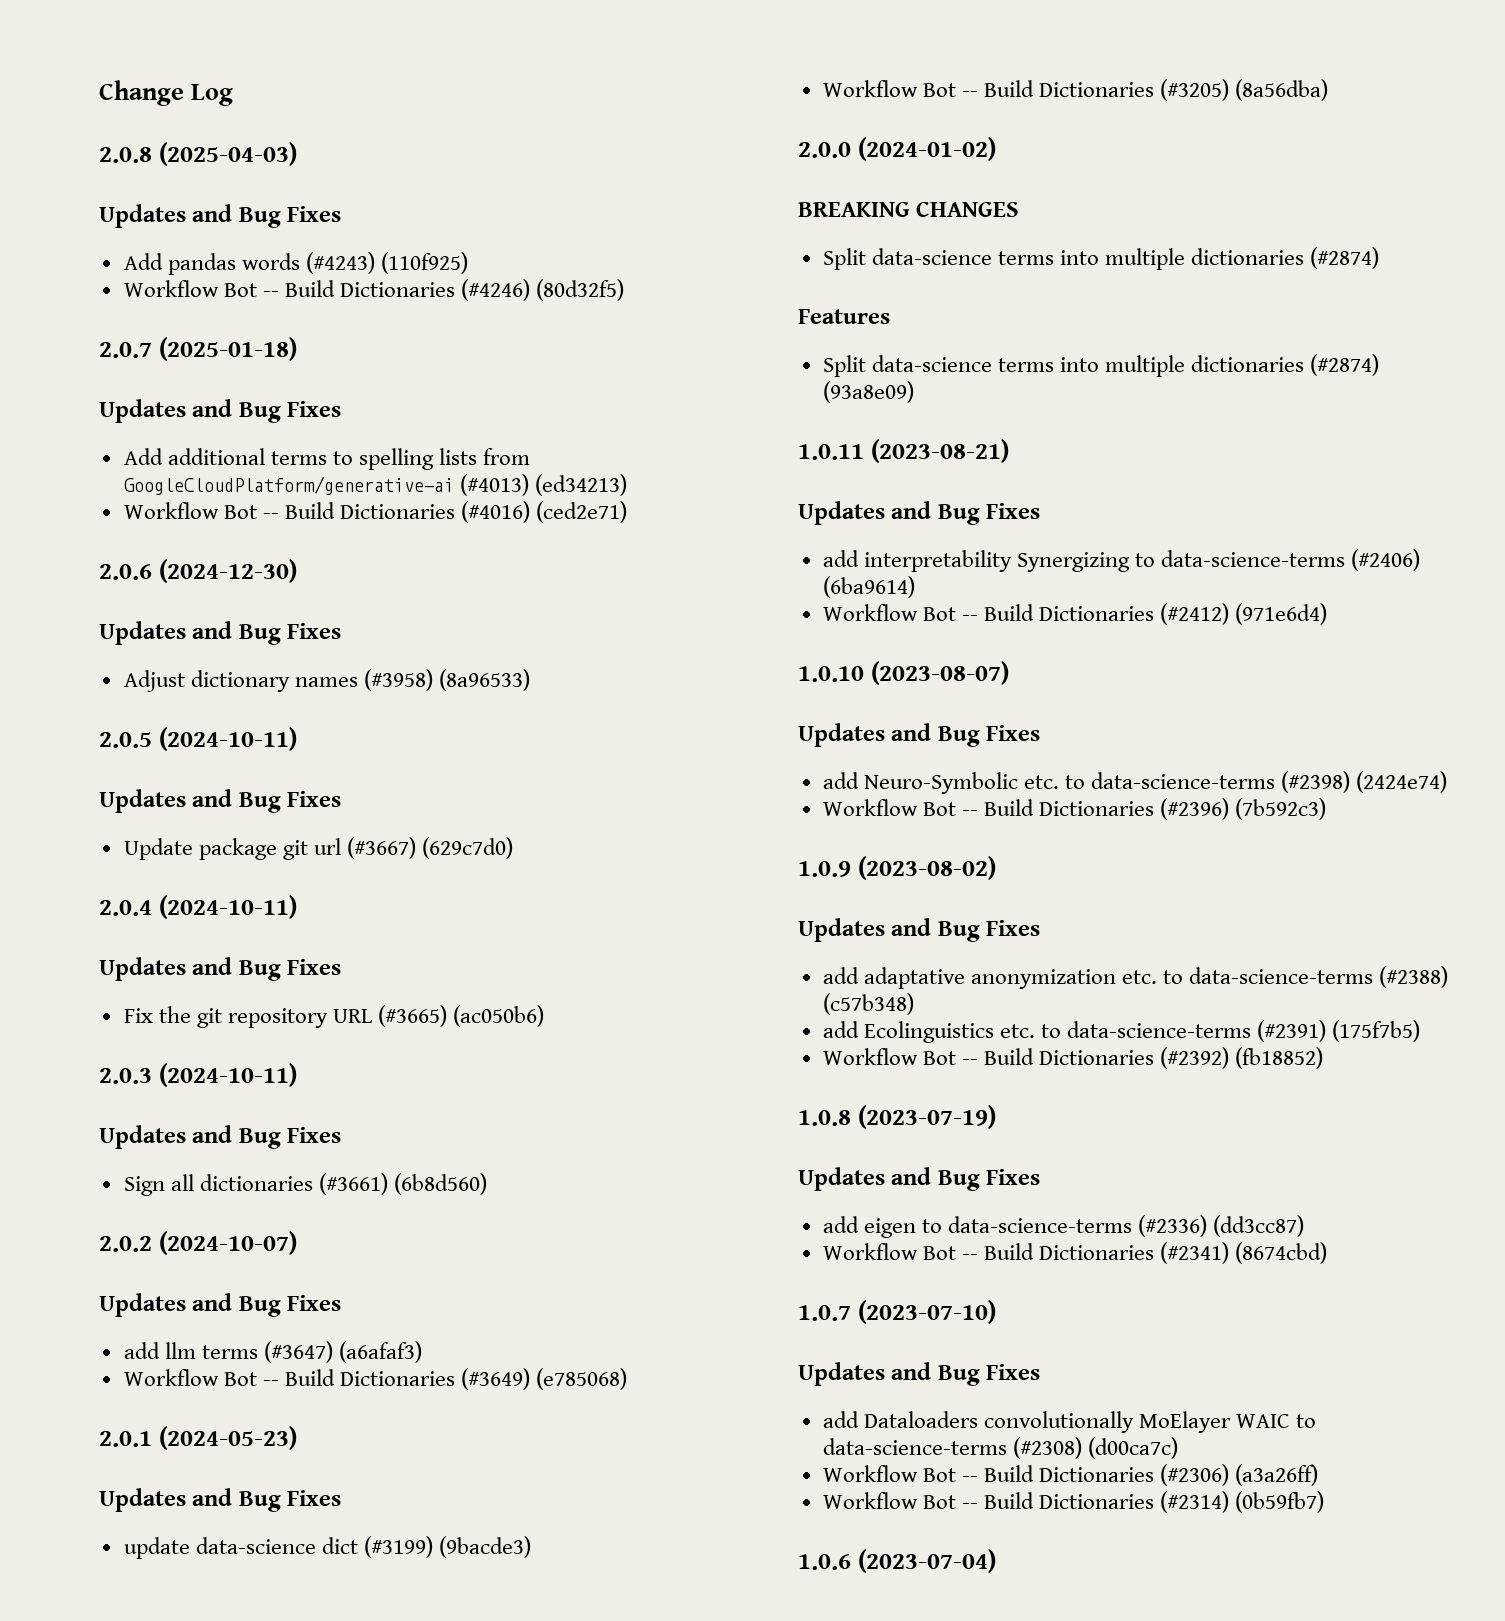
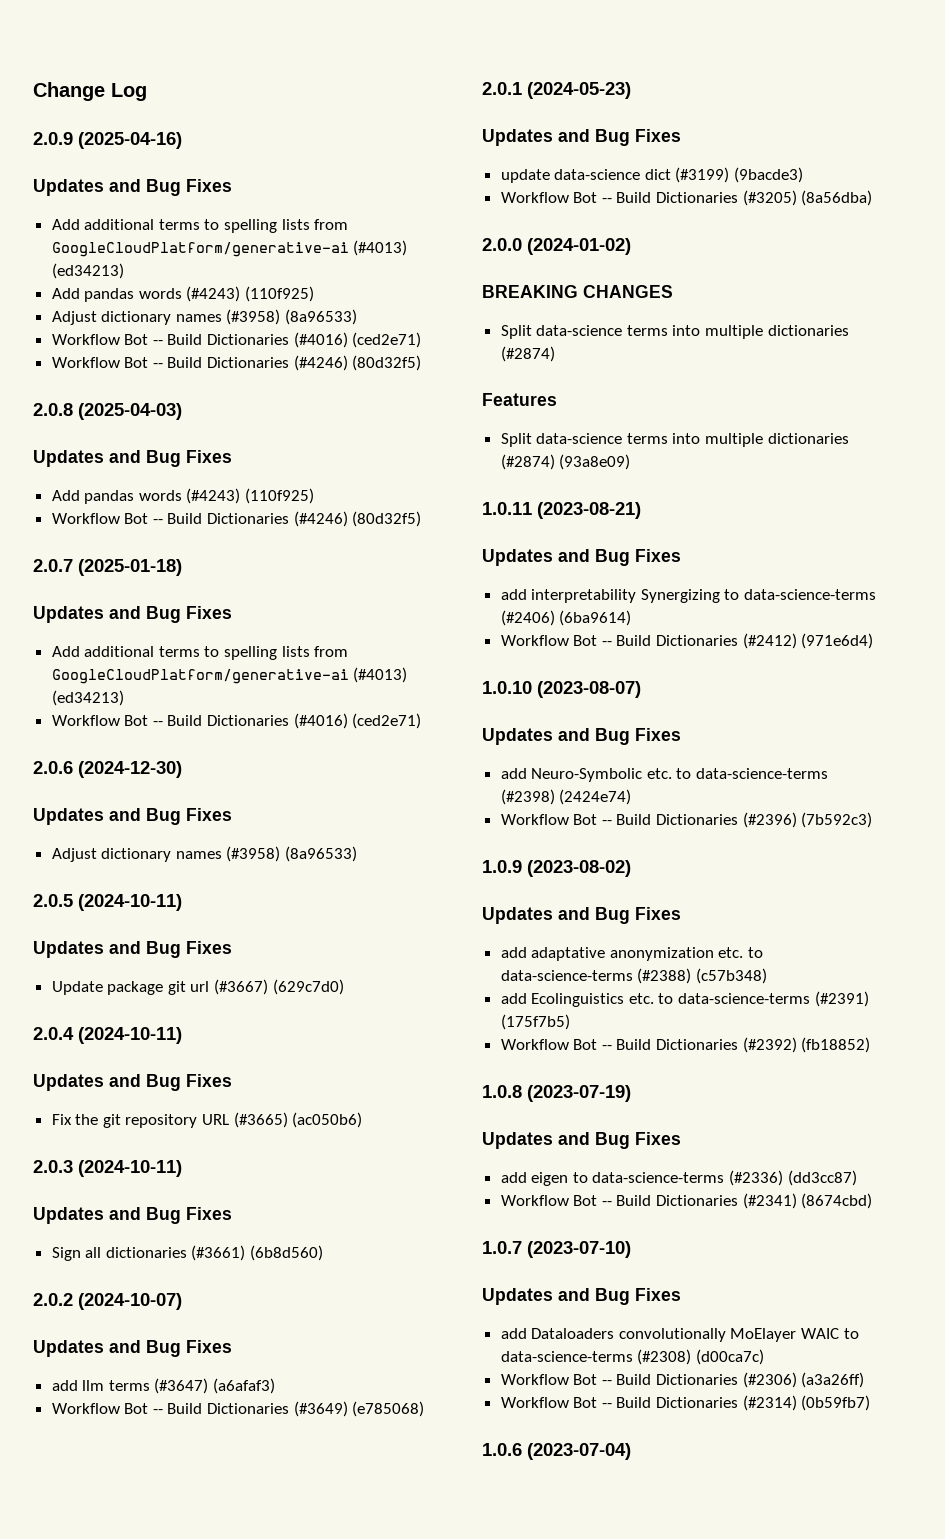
(234, 95) none -> [33,132,182,149] [33,179,232,196] [51,219,349,233] [51,240,408,257] [51,263,124,279] [51,286,315,302] [51,309,358,325] [51,332,422,348] [51,355,422,371] // 2.0.9 (2025-04-16) // Updates and Bug Fixes // Add additional terms to spelling lists from GoogleCloudPlatform/generative-ai (#4013) (ed34213) // Add pandas words (#4243) (110f925) // Adjust dictionary names (#3958) (8a96533) // Workflow Bot -- Build Dictionaries (#4016) (ced2e71) // Workflow Bot -- Build Dictionaries (#4246) (80d32f5)

